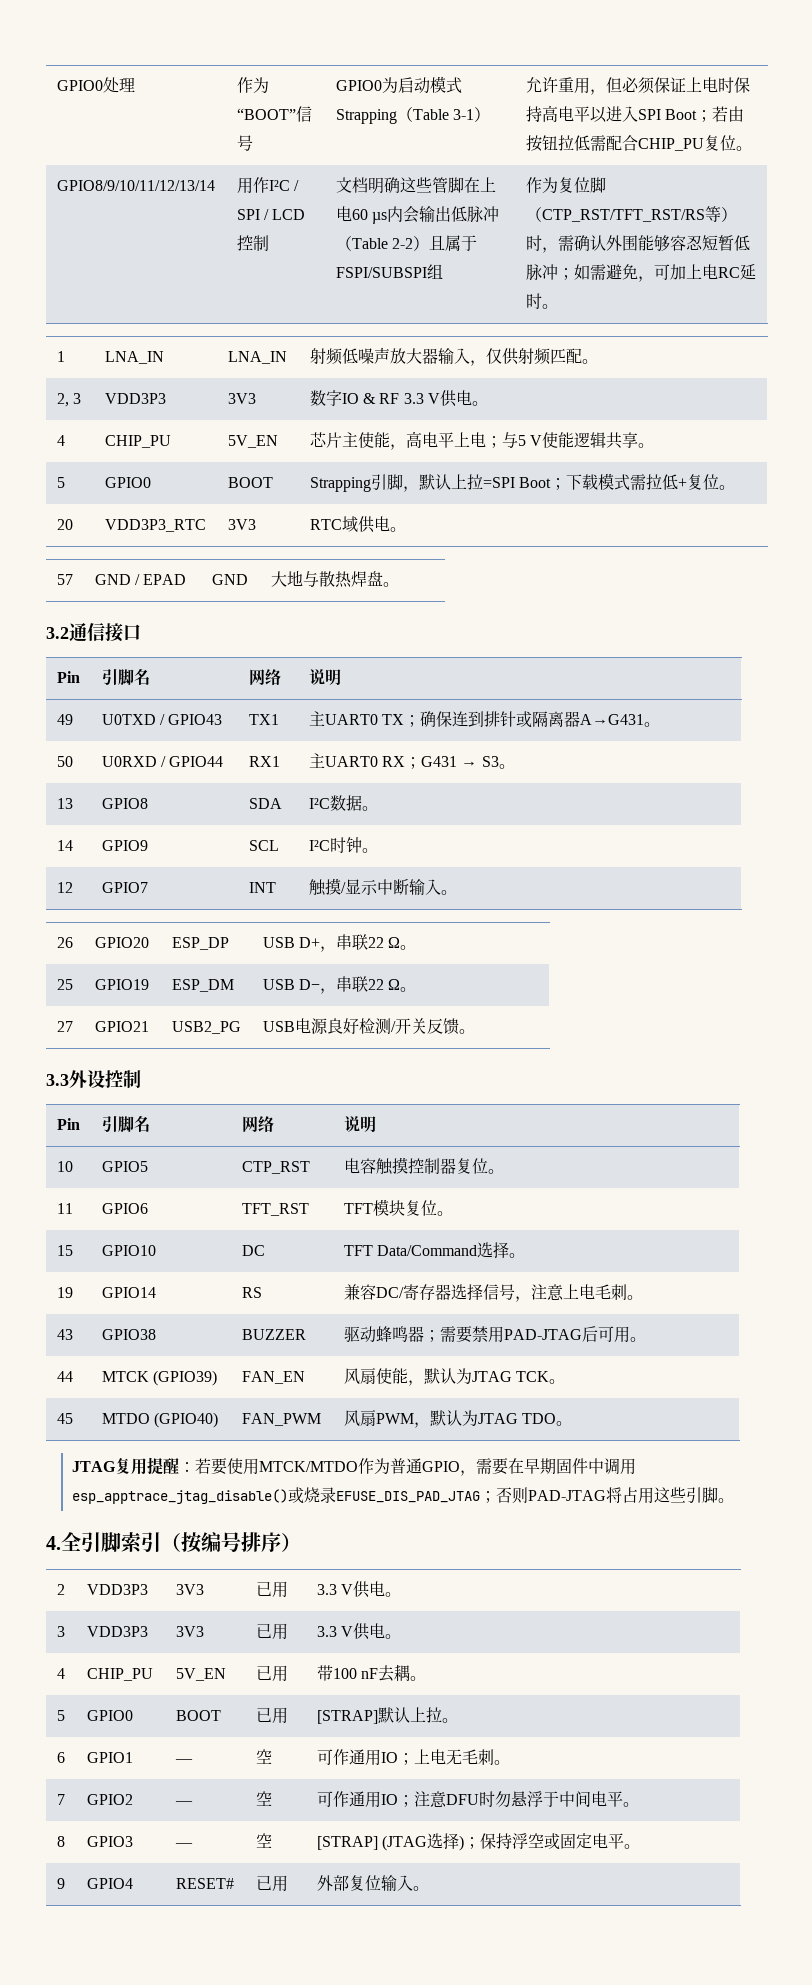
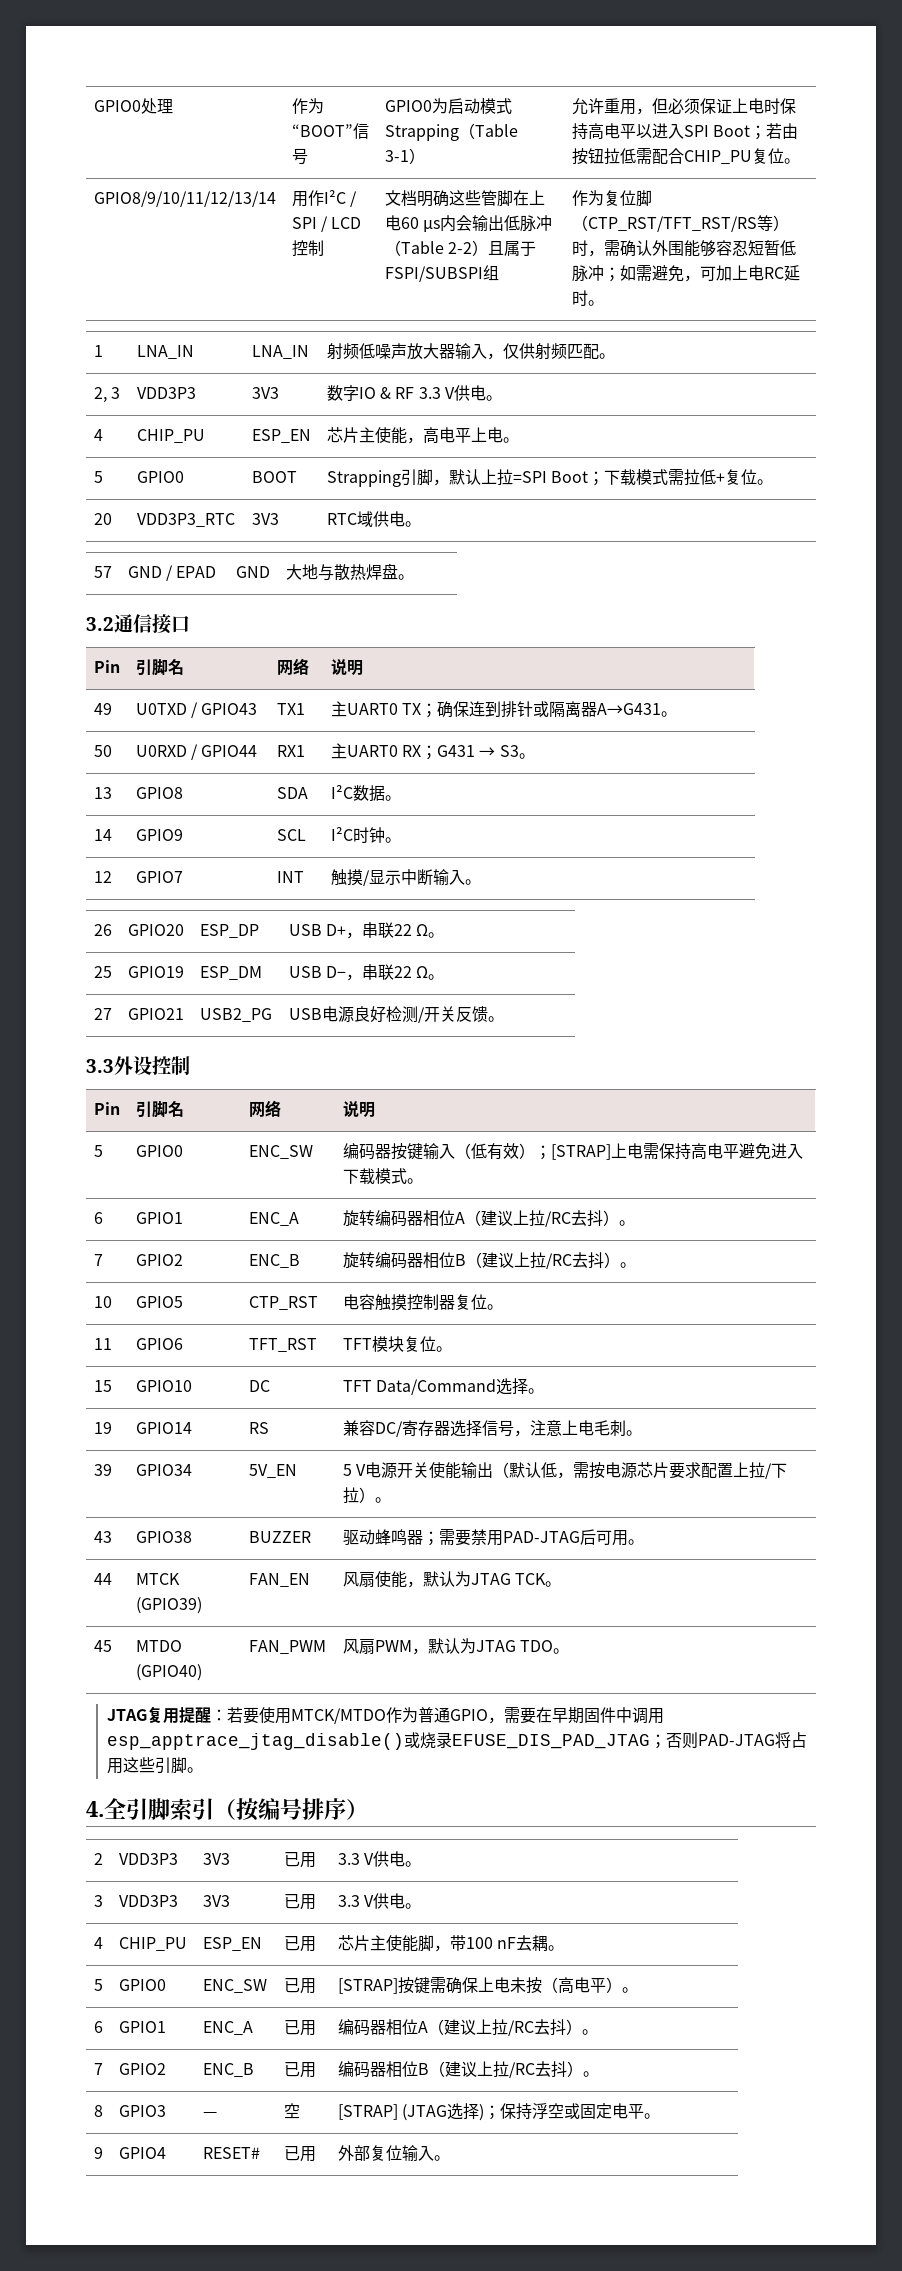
[227,435,278,448] 5V_EN -> [251,429,311,443] ESP_EN
[485,432,639,449] ；与5 V使能逻辑共享 -> (503, 435) none
(376, 1124) none -> [93,1145,103,1157] [135,1145,183,1157] [248,1145,313,1159] [342,1143,803,1160] [342,1168,423,1185] [93,1212,103,1224] [135,1212,183,1224] [248,1212,299,1226] [342,1210,635,1227] [93,1254,103,1266] [135,1254,183,1266] [248,1254,300,1268] [342,1252,636,1269] // 5 | GPIO0 | ENC_SW | 编码器按键输入（低有效）；[STRAP]上电需保持高电平避免进入下载模式。 // 6 | GPIO1 | ENC_A | 旋转编码器相位A（建议上拉/RC去抖）。 // 7 | GPIO2 | ENC_B | 旋转编码器相位B（建议上拉/RC去抖）。
(643, 1297) none -> [93,1464,112,1476] [135,1464,192,1476] [248,1464,297,1478] [342,1462,788,1479] [342,1487,391,1504] // 39 | GPIO34 | 5V_EN | 5 V电源开关使能输出（默认低，需按电源芯片要求配置上拉/下拉）。
[175,1668,226,1681] [255,1665,288,1682] 5V_EN | 已用 | -> [202,1937,262,1951] [283,1936,316,1952] [337,1935,450,1952] ESP_EN | 已用 | 芯片主使能脚，
[175,1710,221,1721] BOOT -> [202,1979,267,1993] ENC_SW
[377,1707,458,1723] [56,1752,65,1763] [86,1752,133,1763] [174,1759,193,1763] [255,1749,272,1764] [316,1749,510,1766] [56,1794,65,1805] [86,1794,133,1805] [174,1801,193,1805] [255,1791,272,1806] [316,1791,623,1808] 默认上拉。 // 6 | GPIO1 | — | 空 | 可作通用IO；上电无毛刺。 // 7 | GPIO2 | — | 空 | 可作通用IO；注意DFU时勿悬浮于中间电平 -> [397,1977,638,1994] [93,2021,103,2033] [118,2021,166,2033] [202,2021,253,2035] [283,2020,316,2036] [337,2019,598,2036] [93,2063,103,2075] [118,2063,166,2075] [202,2063,254,2077] [283,2062,316,2078] [337,2061,583,2078] 按键需确保上电未按（高电平）。 // 6 | GPIO1 | ENC_A | 已用 | 编码器相位A（建议上拉/RC去抖）。 // 7 | GPIO2 | ENC_B | 已用 | 编码器相位B（建议上拉/RC去抖）

